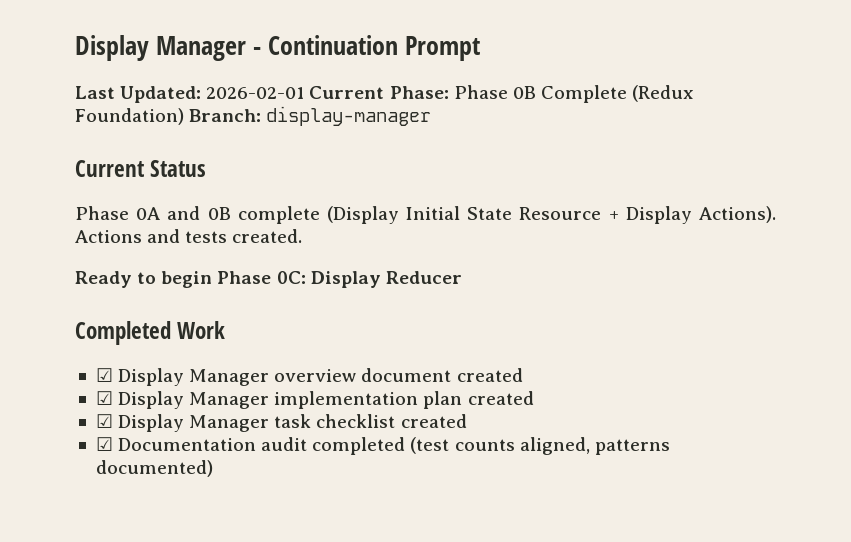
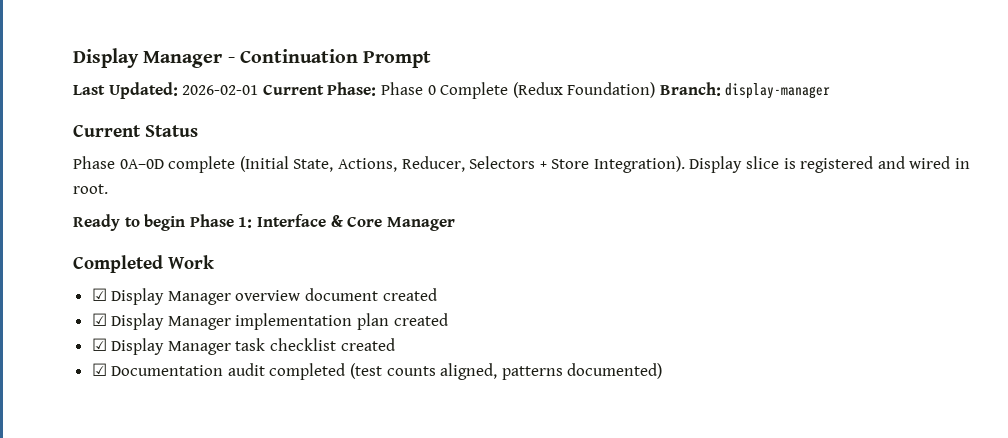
[512,86,536,99] 0B -> [427,85,436,95] 0
[136,206,777,224] [75,229,303,243] 0A and 0B complete (Display Initial State Resource + Display Actions). Actions and tests created. -> [119,156,971,173] [73,184,108,194] 0A–0D complete (Initial State, Actions, Reducer, Selectors + Store Integration). Display slice is registered and wired in root.
[276,271,462,288] 0C: Display Reducer -> [238,214,455,231] 1: Interface & Core Manager

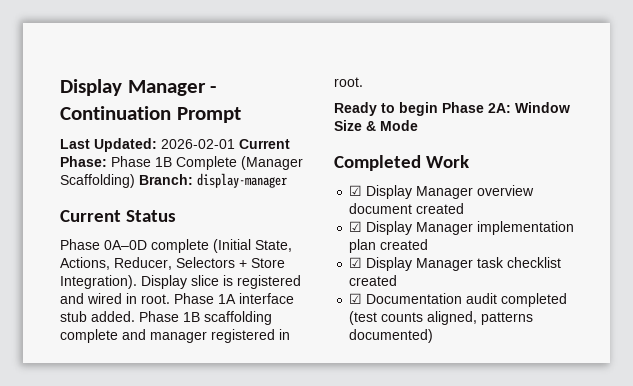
[427,82,656,99] 0 Complete (Redux Foundation) -> [155,156,303,170] [60,174,135,188] 1B Complete (Manager Scaffolding)
(108, 189) none -> [174,293,294,304] [60,311,272,325] [60,329,290,343] [334,77,363,87] Phase 1A interface stub added. Phase 1B scaffolding complete and manager registered in root.
[238,214,455,231] 1: Interface & Core Manager -> [488,102,570,113] [334,120,418,131] 2A: Window Size & Mode

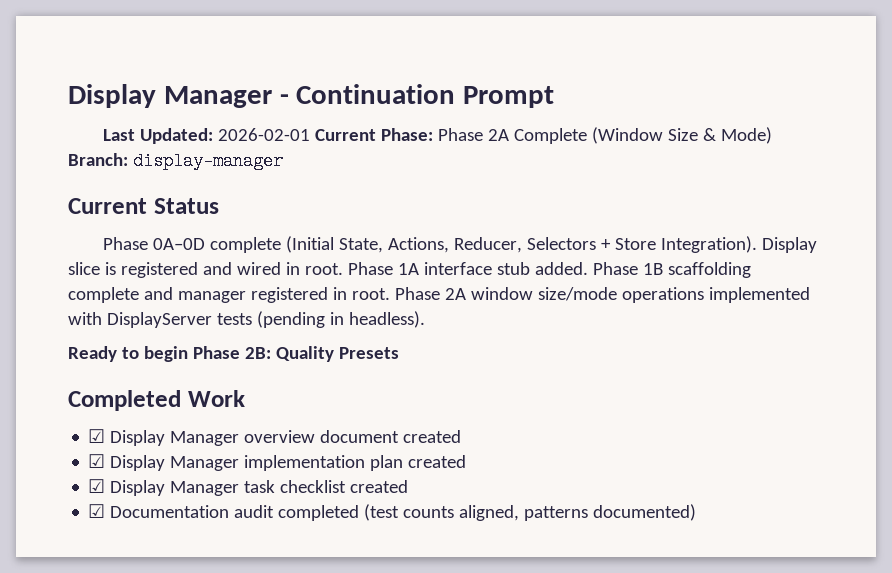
[155,156,303,170] [60,174,135,188] 1B Complete (Manager Scaffolding) -> [488,127,773,144] 2A Complete (Window Size & Mode)
(363, 82) none -> [394,287,810,303] [68,311,425,328] Phase 2A window size/mode operations implemented with DisplayServer tests (pending in headless).
[488,102,570,113] [334,120,418,131] 2A: Window Size & Mode -> [244,346,399,362] 2B: Quality Presets

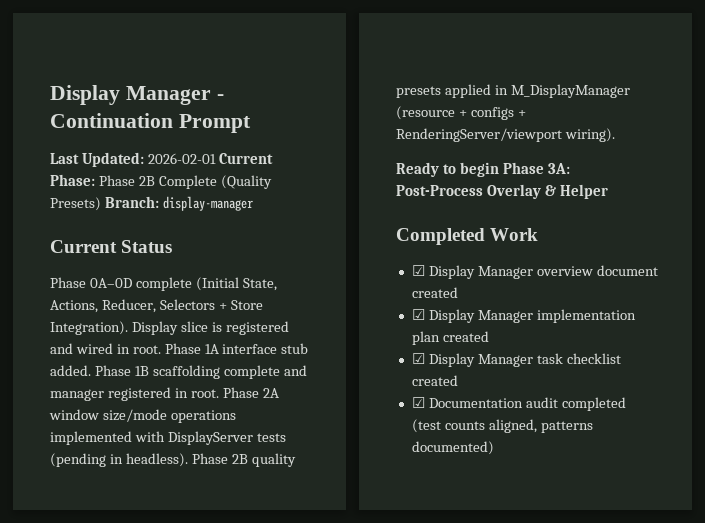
[488,127,773,144] 2A Complete (Window Size & Mode) -> [138,175,272,189] [50,197,101,211] 2B Complete (Quality Presets)
(425, 319) none -> [191,453,296,467] [396,84,630,98] [396,106,526,120] [396,128,615,142] Phase 2B quality presets applied in M_DisplayManager (resource + configs + RenderingServer/viewport wiring).
[244,346,399,362] 2B: Quality Presets -> [547,163,570,174] [396,184,608,199] 3A: Post-Process Overlay & Helper

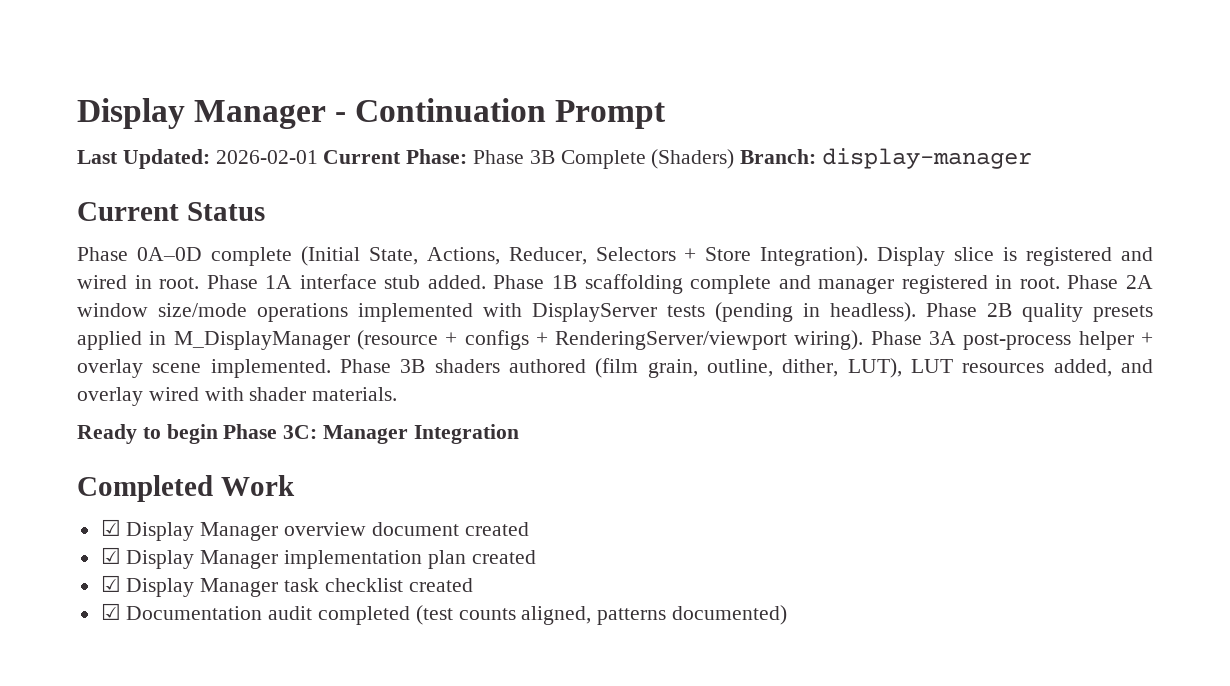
[138,175,272,189] [50,197,101,211] 2B Complete (Quality Presets) -> [529,149,735,169] 3B Complete (Shaders)
(615, 135) none -> [870,331,1153,350] [77,358,1154,378] [77,387,398,406] Phase 3A post-process helper + overlay scene implemented. Phase 3B shaders authored (film grain, outline, dither, LUT), LUT resources added, and overlay wired with shader materials.
[547,163,570,174] [396,184,608,199] 3A: Post-Process Overlay & Helper -> [283,424,519,444] 3C: Manager Integration

